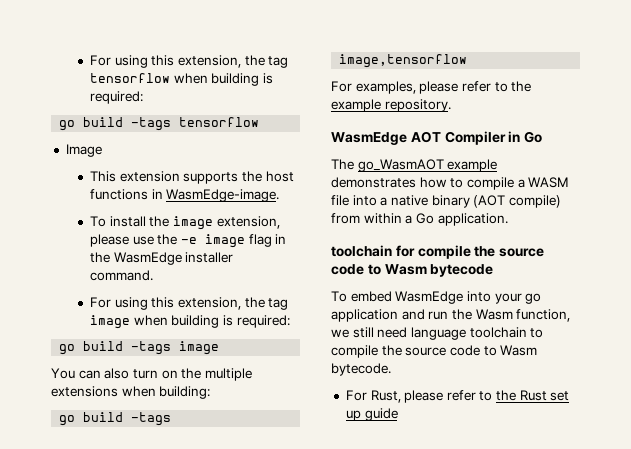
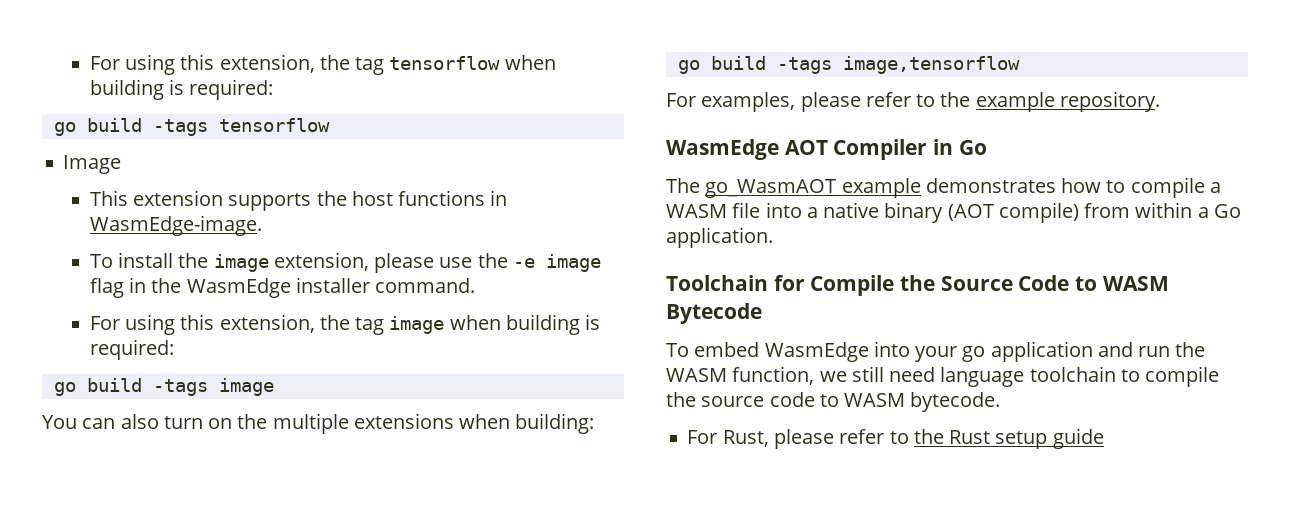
[331,245,545,259] [331,264,494,277] toolchain for compile the source code to Wasm bytecode -> [666,275,1169,296] [666,303,762,324] Toolchain for Compile the Source Code to WASM Bytecode
[475,309,513,320] Wasm -> [666,368,727,382] WASM
[500,345,538,356] Wasm -> [844,393,906,407] WASM
[550,391,570,401] [345,410,361,421] set up -> [995,431,1048,449] setup

